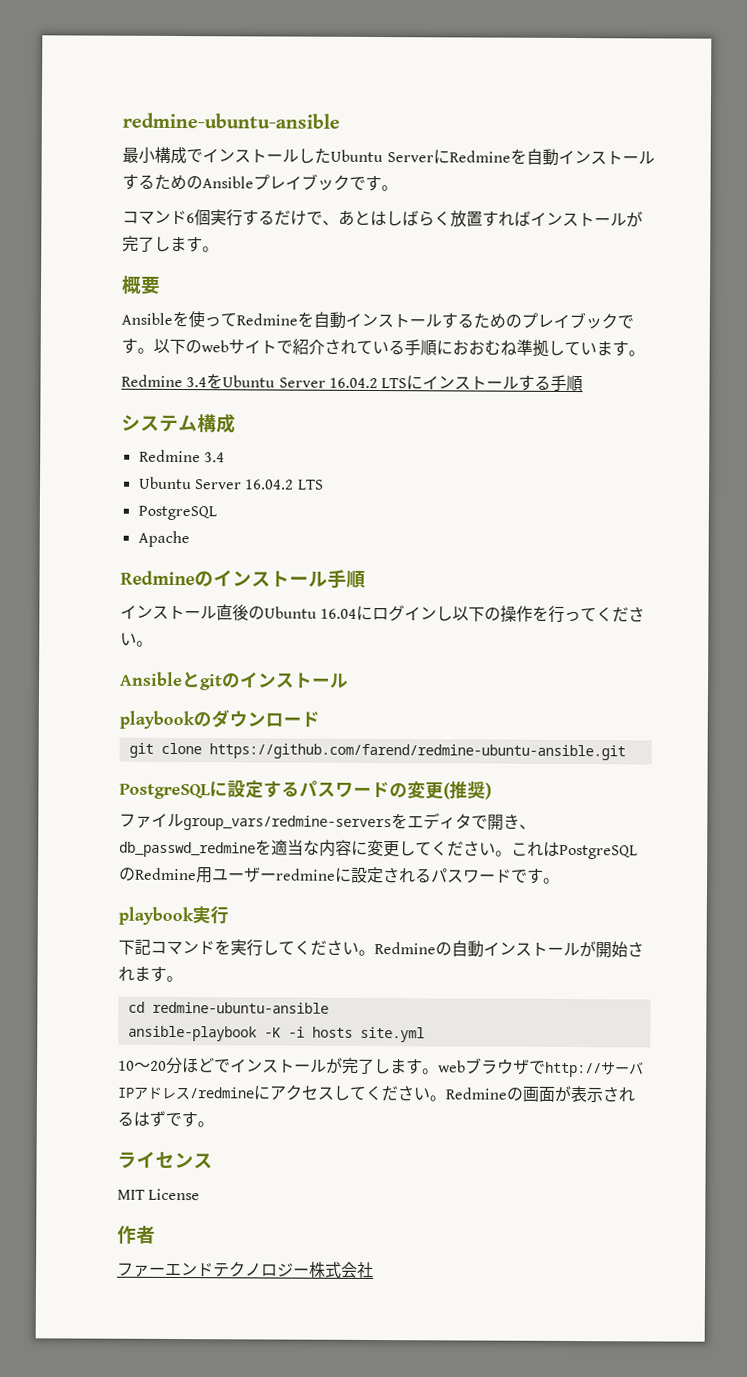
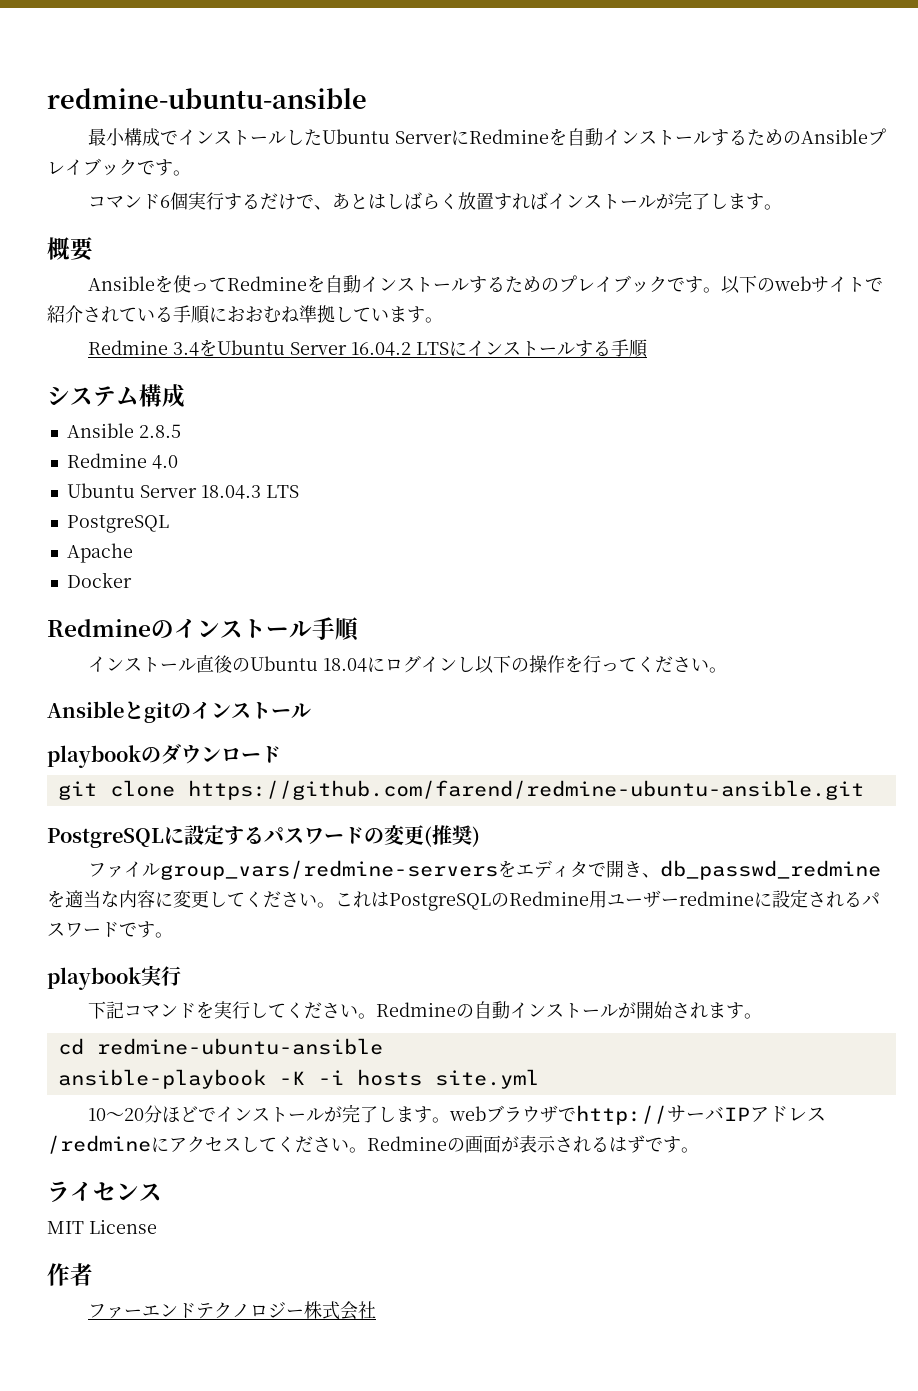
[138,449,225,463] [138,476,295,490] // Redmine 3.4 // Ubuntu Server 16.04.2 -> [66,423,181,438] [66,453,178,469] [66,483,261,499] // Ansible 2.8.5 // Redmine 4.0 // Ubuntu Server 18.04.3
(190, 539) none -> [66,572,132,588] // Docker
[320,608,358,619] 16.04 -> [323,658,368,672] 18.04

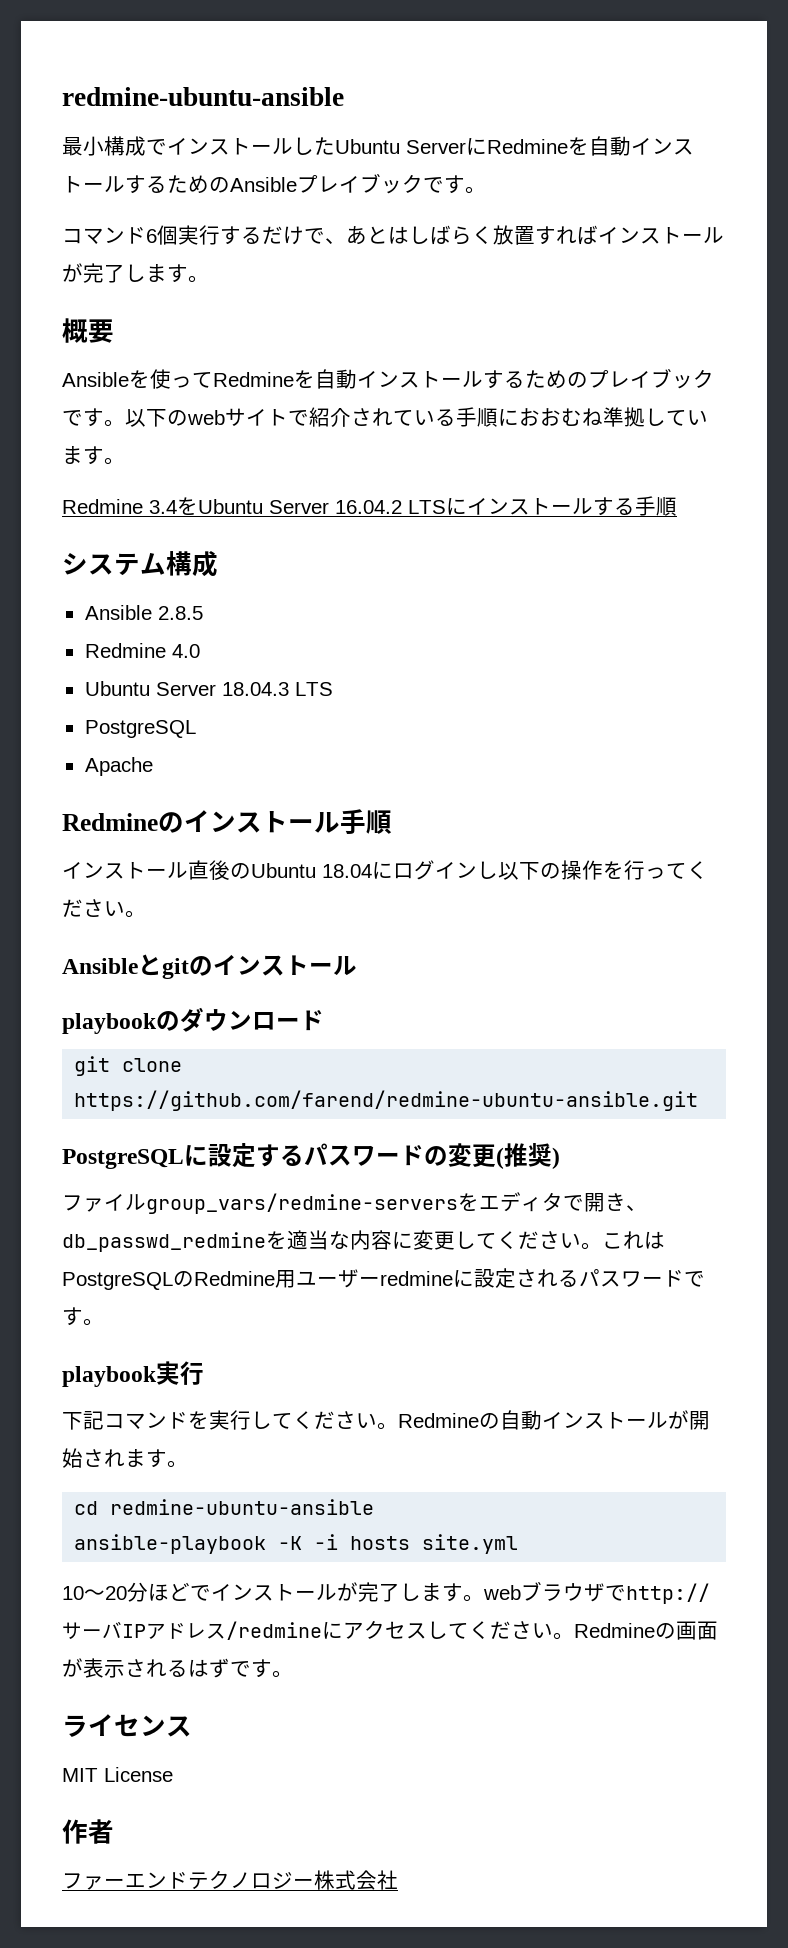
[66,572,132,588] // Docker -> (153, 766) none

